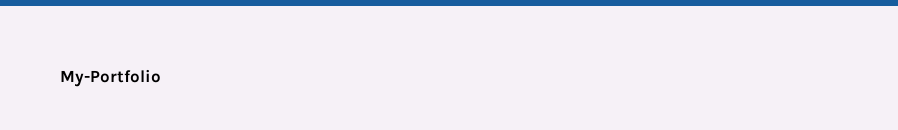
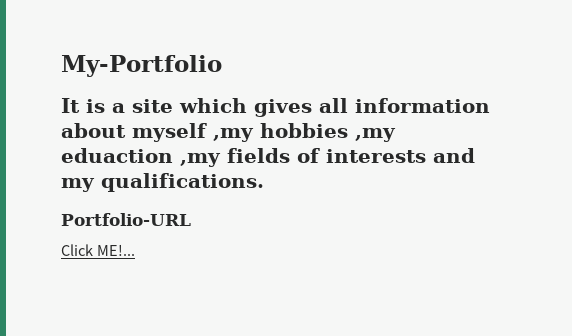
(161, 78) none -> [61,98,490,117] [61,123,396,142] [61,148,475,167] [61,173,264,192] [61,213,191,226] [61,244,135,256] // It is a site which gives all information about myself ,my hobbies ,my eduaction ,my fields of interests and my qualifications. // Portfolio-URL // Click ME!...

